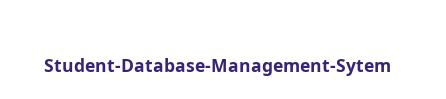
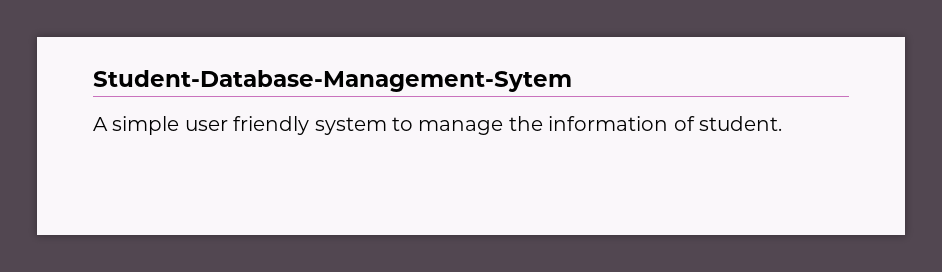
(391, 67) none -> [93,116,782,135] // A simple user friendly system to manage the information of student.

